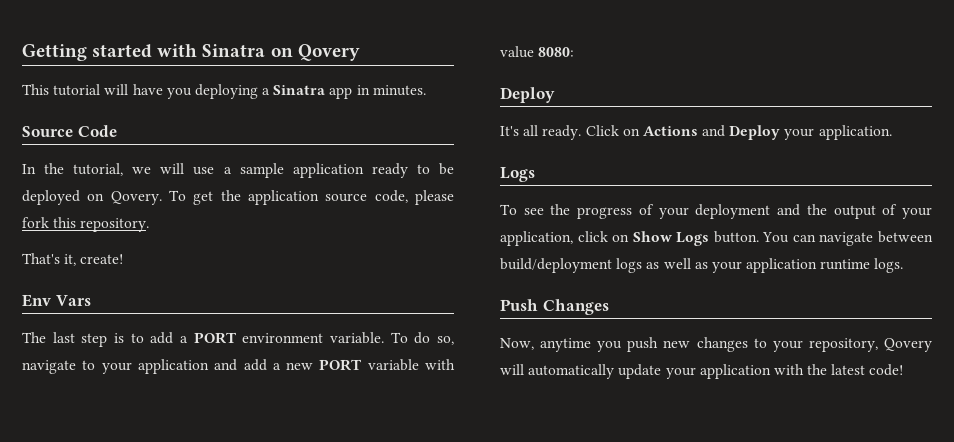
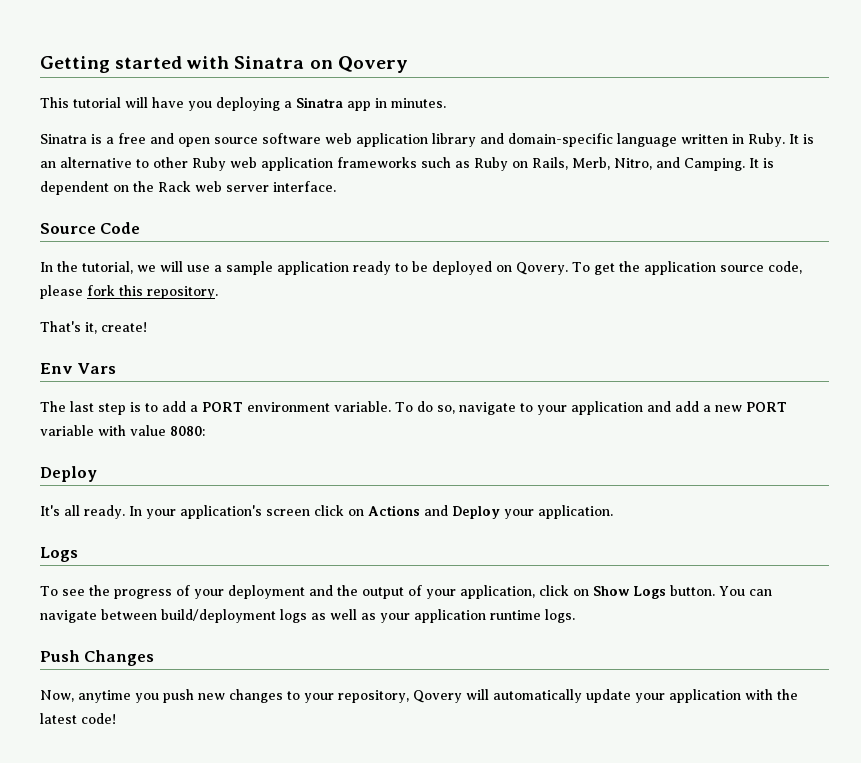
(426, 90) none -> [40,133,814,147] [40,157,774,171] [40,181,336,195] // Sinatra is a free and open source software web application library and domain-specific language written in Ruby. It is an alternative to other Ruby web application frameworks such as Ruby on Rails, Merb, Nitro, and Camping. It is dependent on the Rack web server interface.
[585,125,619,136] Click -> [129,505,344,519] In your application's screen click

